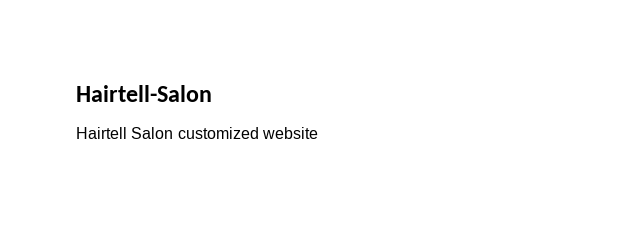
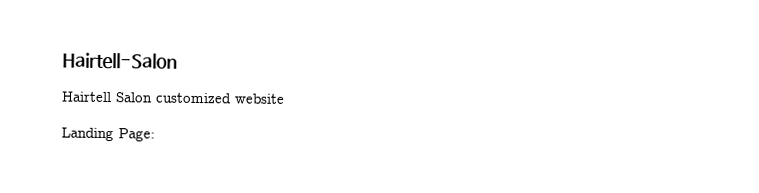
(318, 133) none -> [61,127,155,142] // Landing Page:

